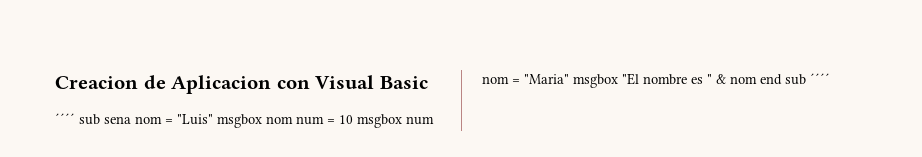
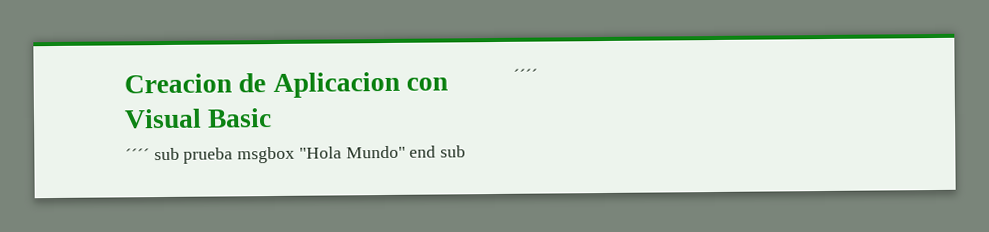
[104,114,434,128] [482,73,757,88] sena nom = "Luis" msgbox nom num = 10 msgbox num nom = "Maria" msgbox "El nombre es " & nom -> [183,145,406,164] prueba msgbox "Hola Mundo"

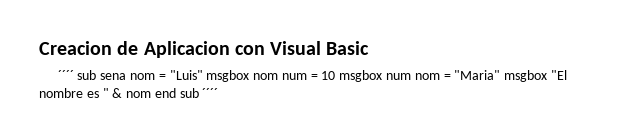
[183,145,406,164] prueba msgbox "Hola Mundo" -> [100,70,567,82] [39,88,152,98] sena nom = "Luis" msgbox nom num = 10 msgbox num nom = "Maria" msgbox "El nombre es " & nom

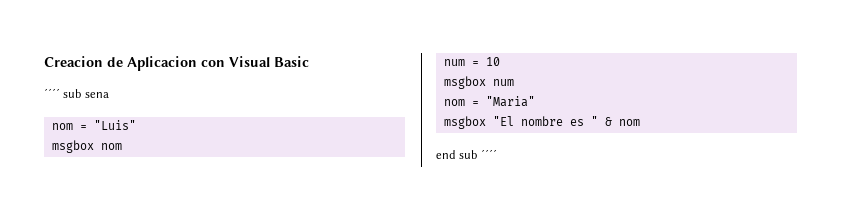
(127, 76) none -> (109, 95) //
(203, 75) none -> (136, 125) //
(279, 76) none -> (122, 146) //
(336, 75) none -> (500, 61) //
(411, 76) none -> (514, 82) //
(501, 75) none -> (535, 101) //
(152, 94) none -> (640, 122) //

